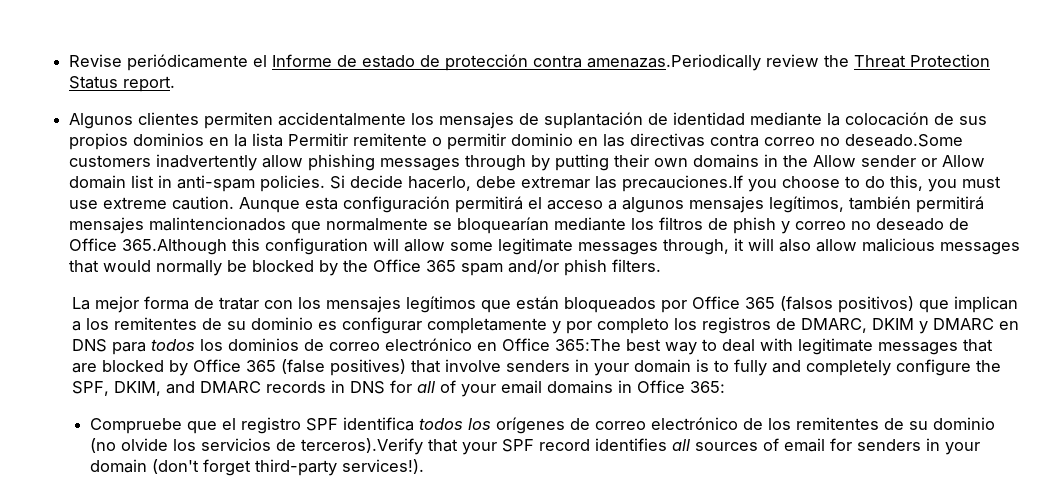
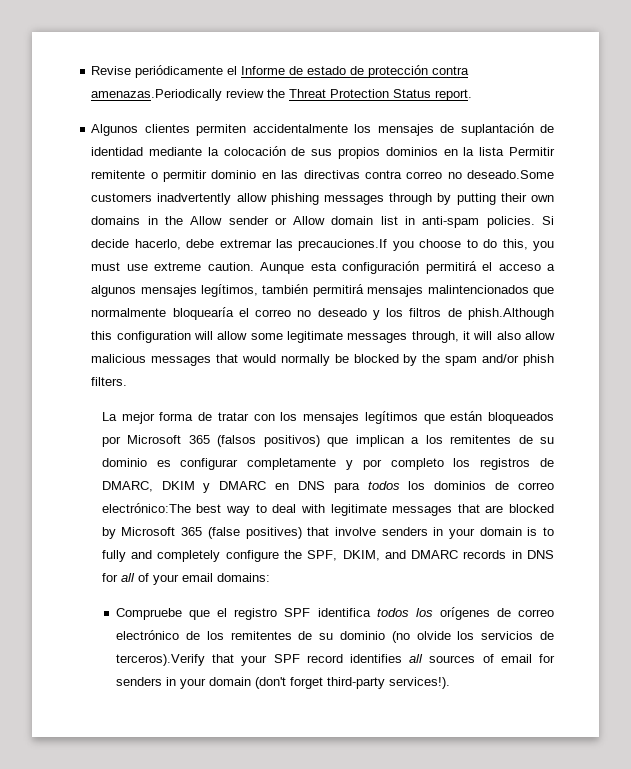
[433,217,970,234] [69,238,228,255] se bloquearían mediante los filtros de phish y correo no deseado de Office 365.Although -> [172,307,554,320] bloquearía el correo no deseado y los filtros de phish.Although
[373,259,457,272] Office 365 -> (441, 358) none
[691,296,740,309] Office -> [127,435,182,444] Microsoft
[384,338,621,351] electrónico en Office 365:The -> [101,503,191,513] electrónico:The
[192,359,241,372] Office -> [121,527,176,536] Microsoft
[546,380,725,394] domains in Office 365: -> [216,573,270,582] domains:

